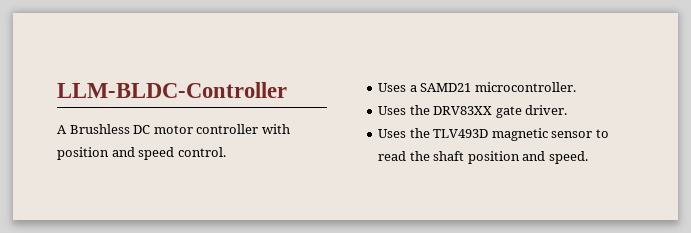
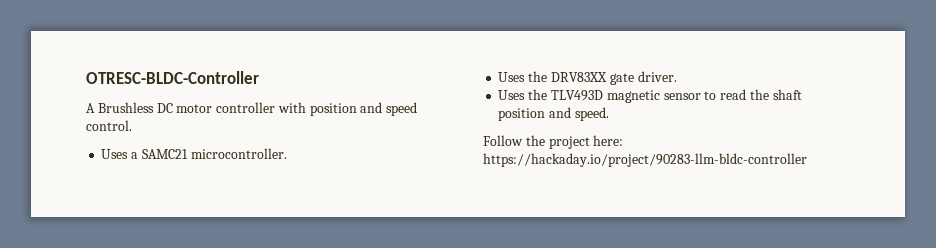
[57,82,287,98] LLM-BLDC-Controller -> [86,71,259,84] OTRESC-BLDC-Controller
[420,83,472,92] SAMD21 -> [141,149,188,159] SAMC21
(588, 157) none -> [483,135,624,149] [483,153,807,167] // Follow the project here: https://hackaday.io/project/90283-llm-bldc-controller

